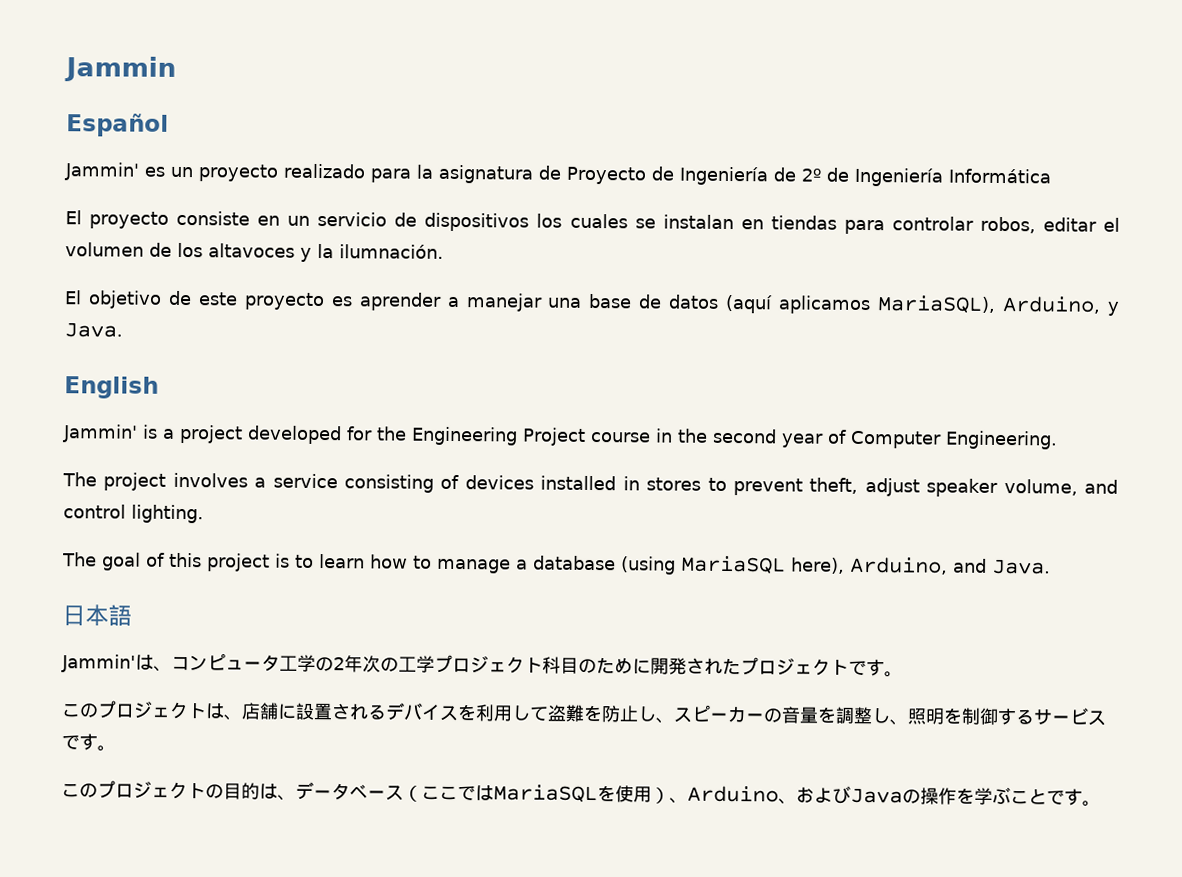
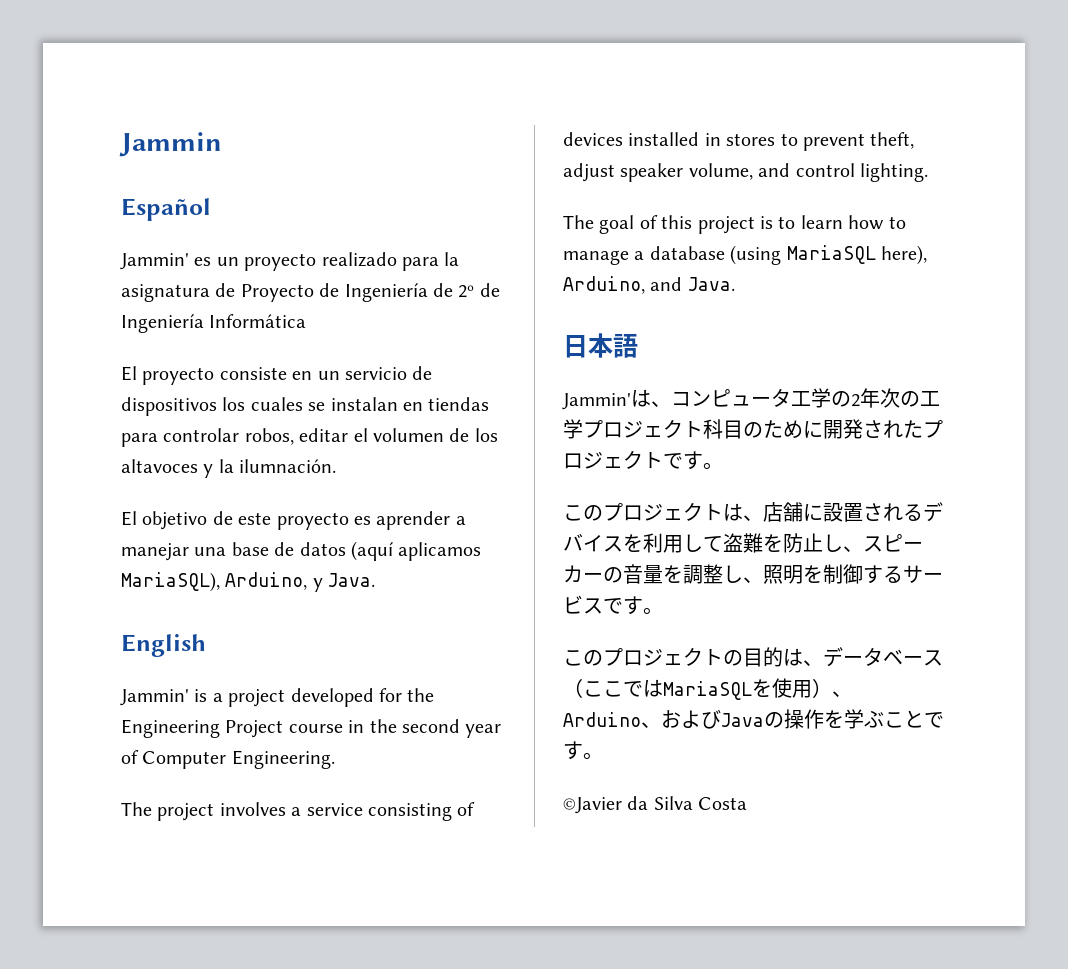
(1101, 803) none -> [563,796,748,814] // ©Javier da Silva Costa

